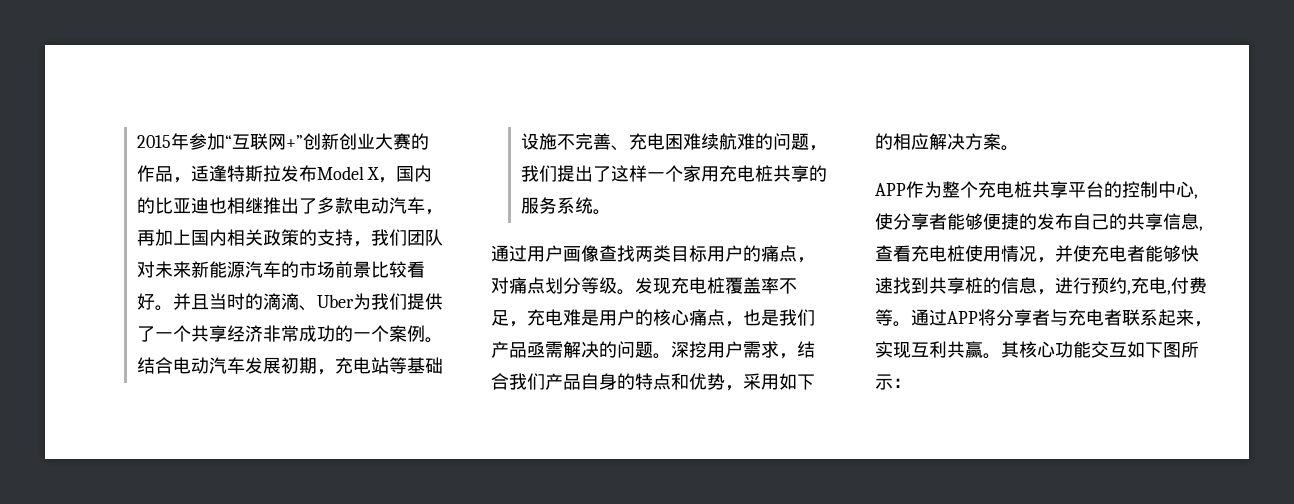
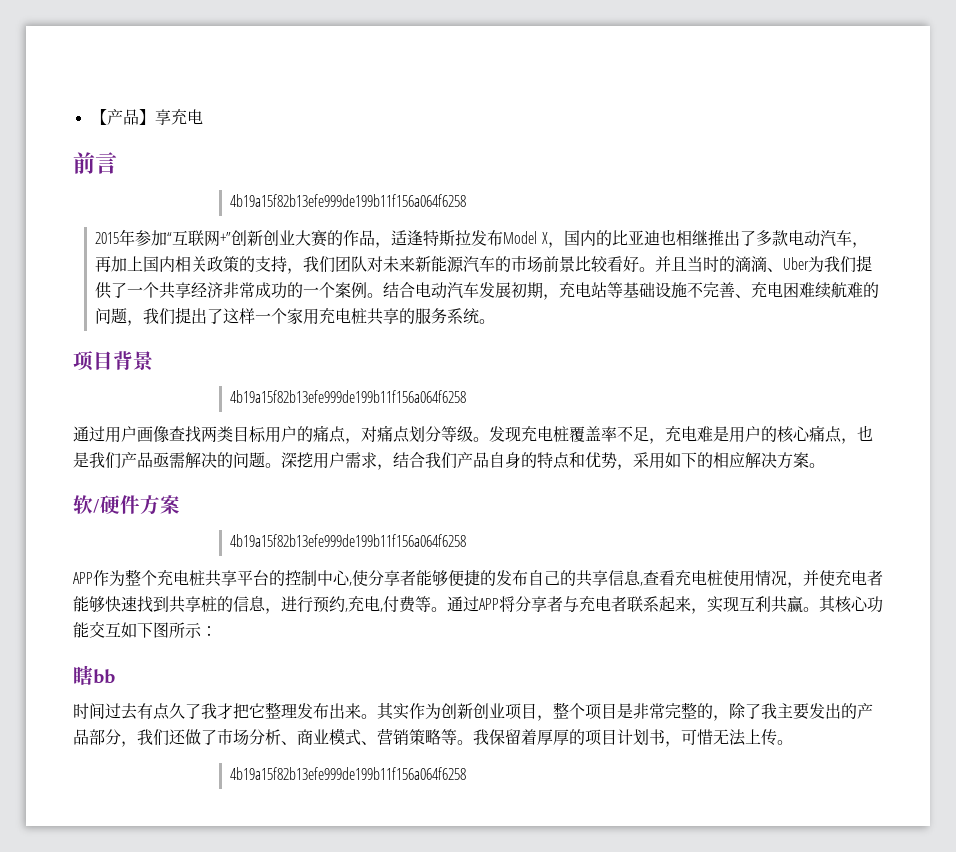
(136, 141) none -> [90,109,203,125] [73,152,117,174] [230,194,467,207] 【产品】享充电 // 前言 // 4b19a15f82b13efe999de199b11f156a064f6258 //
(611, 212) none -> [73,351,153,371] [230,390,467,403] // 项目背景 // 4b19a15f82b13efe999de199b11f156a064f6258
(1019, 148) none -> [73,495,180,515] [230,534,467,547] // 软/硬件方案 // 4b19a15f82b13efe999de199b11f156a064f6258
(911, 383) none -> [73,665,115,685] [73,702,873,721] [73,728,793,747] [230,767,467,780] // 瞎bb // 时间过去有点久了我才把它整理发布出来。其实作为创新创业项目，整个项目是非常完整的，除了我主要发出的产品部分，我们还做了市场分析、商业模式、营销策略等。我保留着厚厚的项目计划书，可惜无法上传。 // 4b19a15f82b13efe999de199b11f156a064f6258

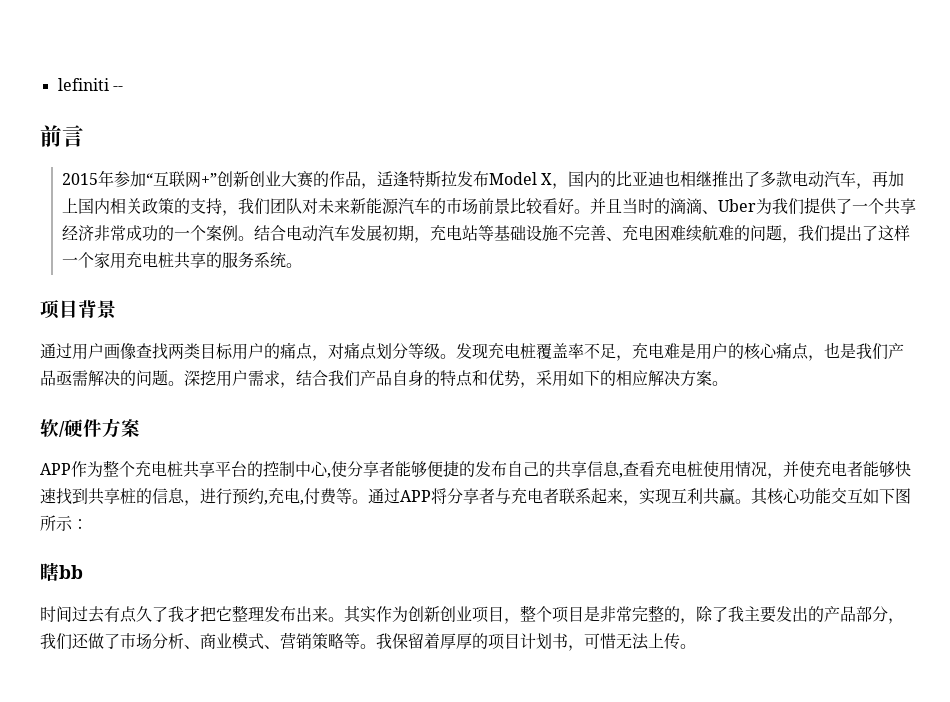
[90,109,203,125] 【产品】享充电 -> [57,78,123,91] lefiniti --
[230,194,467,207] // 4b19a15f82b13efe999de199b11f156a064f6258 -> (84, 136) none
[230,390,467,403] // 4b19a15f82b13efe999de199b11f156a064f6258 -> (116, 309) none
[230,534,467,547] // 4b19a15f82b13efe999de199b11f156a064f6258 -> (140, 428) none
[230,767,467,780] // 4b19a15f82b13efe999de199b11f156a064f6258 -> (696, 646) none

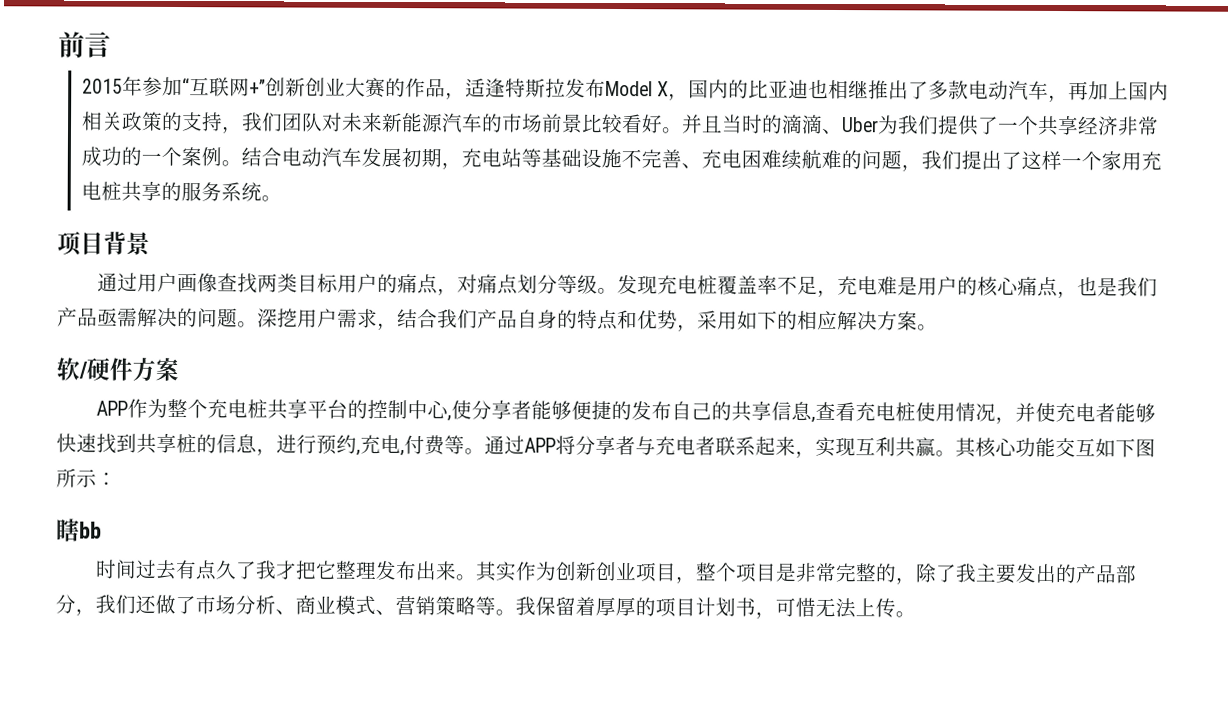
[57,78,123,91] lefiniti -- // -> (58, 44) none

